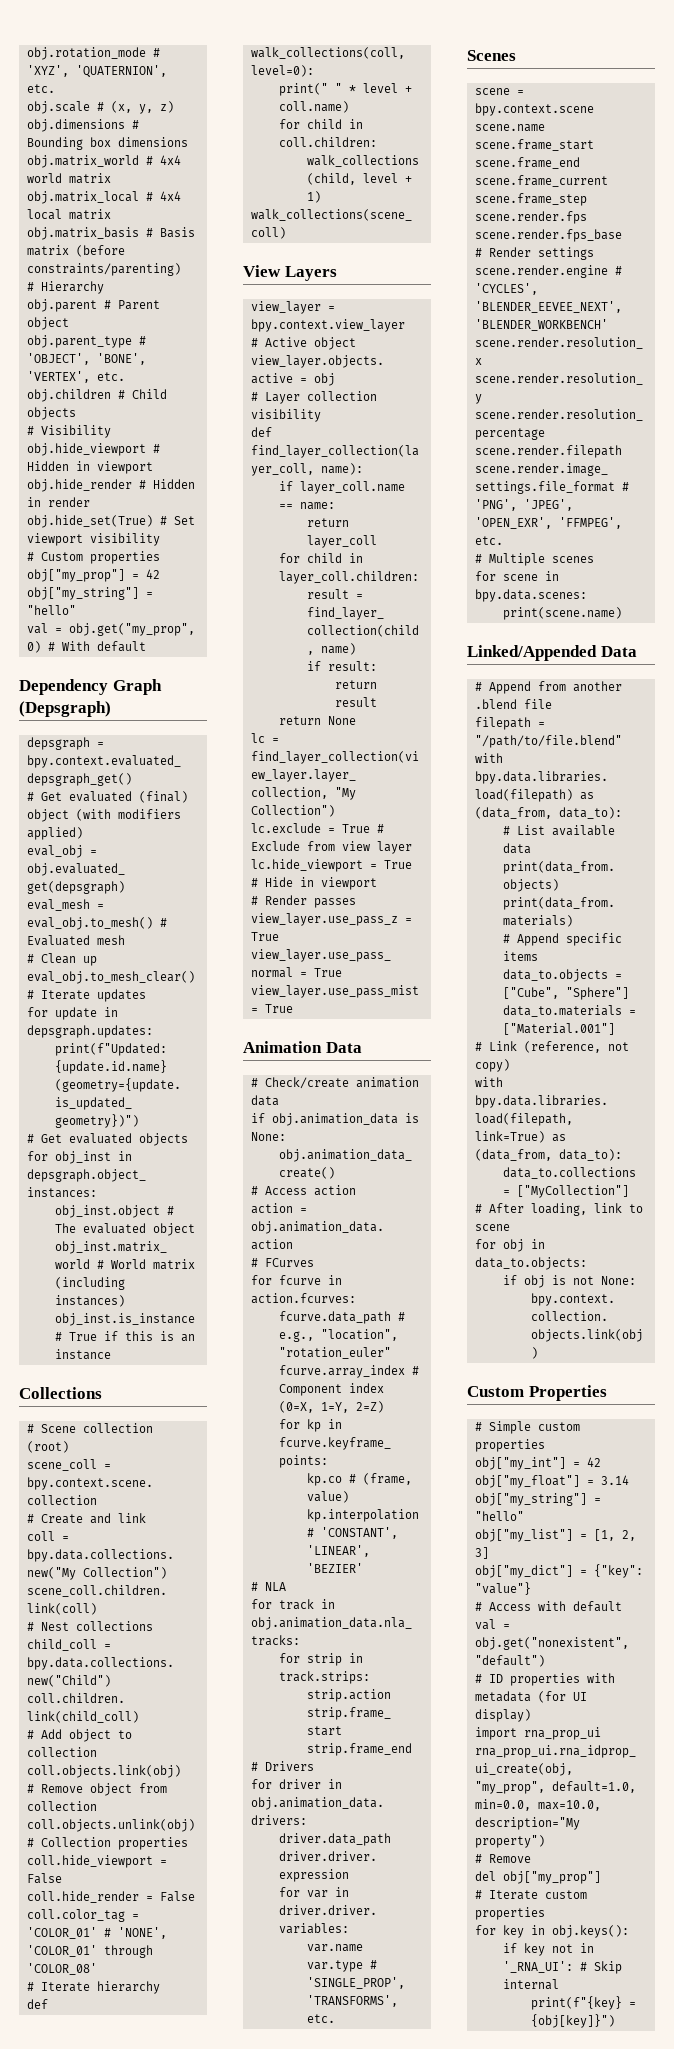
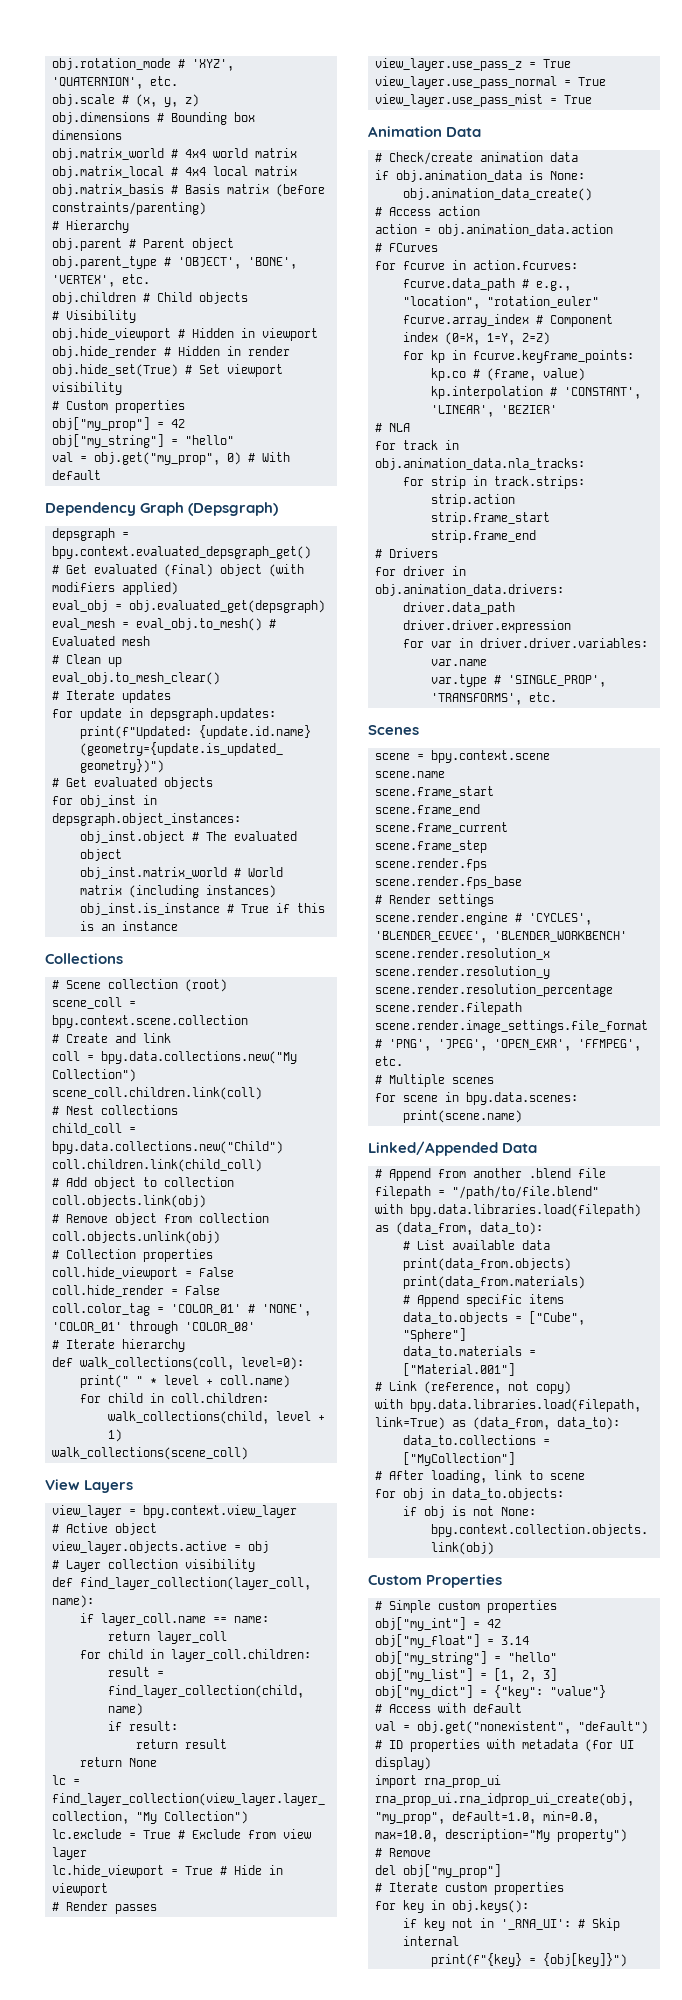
[474,301,622,313] 'BLENDER_EEVEE_NEXT', -> [374,931,487,943] 'BLENDER_EEVEE',

